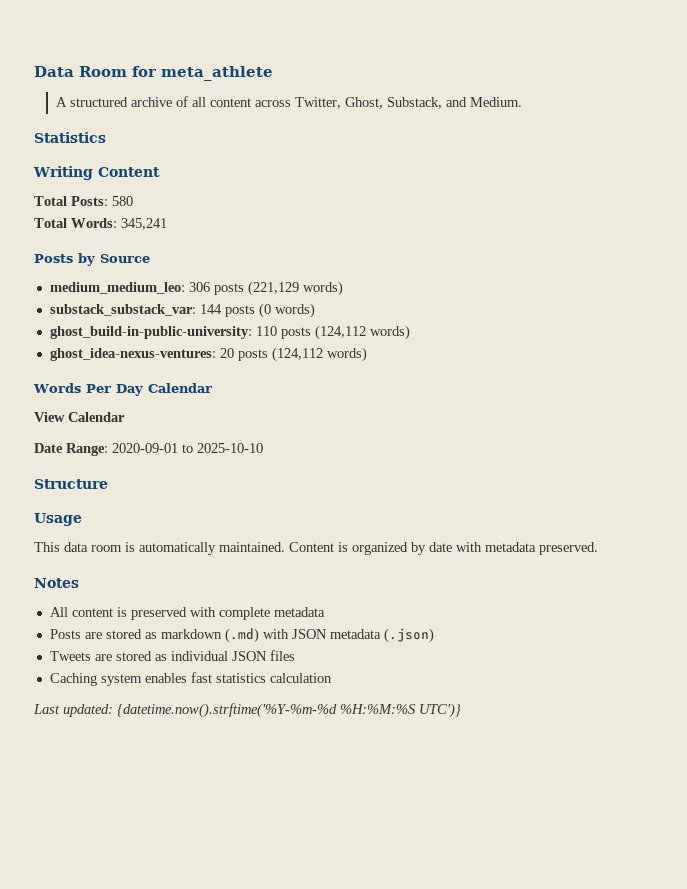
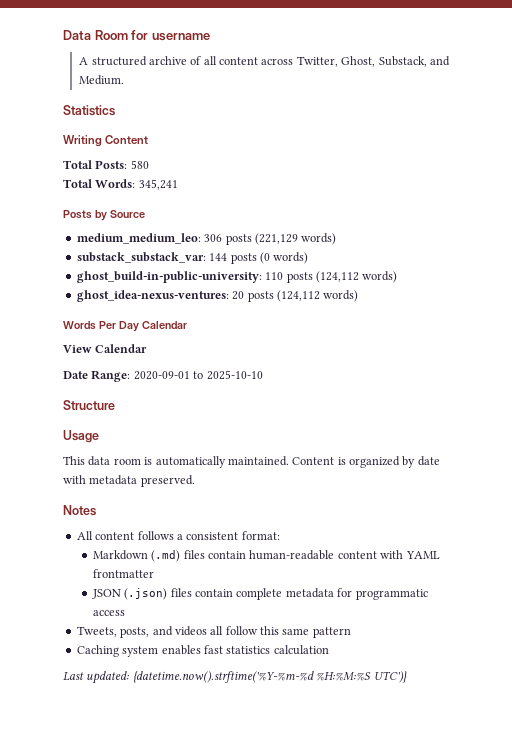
[161,66,273,81] meta_athlete -> [151,33,210,41] username
[116,607,325,620] [49,628,434,643] [49,650,295,661] is preserved with complete metadata // Posts are stored as markdown (.md) with JSON metadata (.json) // Tweets are stored as individual JSON files -> [137,531,280,540] [92,550,440,562] [92,569,154,578] [91,588,428,600] [92,610,125,616] [76,626,351,638] follows a consistent format: // Markdown (.md) files contain human-readable content with YAML frontmatter // JSON (.json) files contain complete metadata for programmatic access // Tweets, posts, and videos all follow this same pattern

